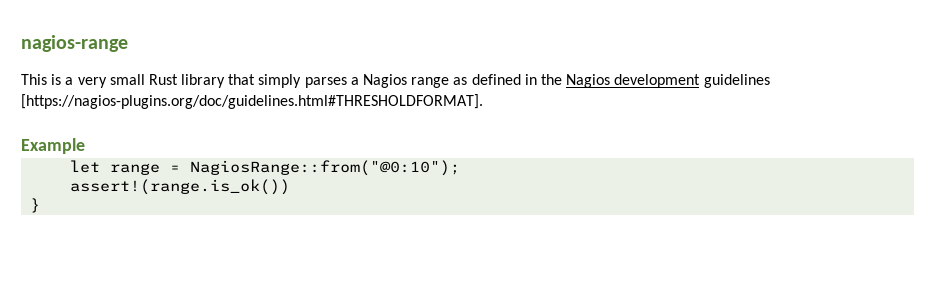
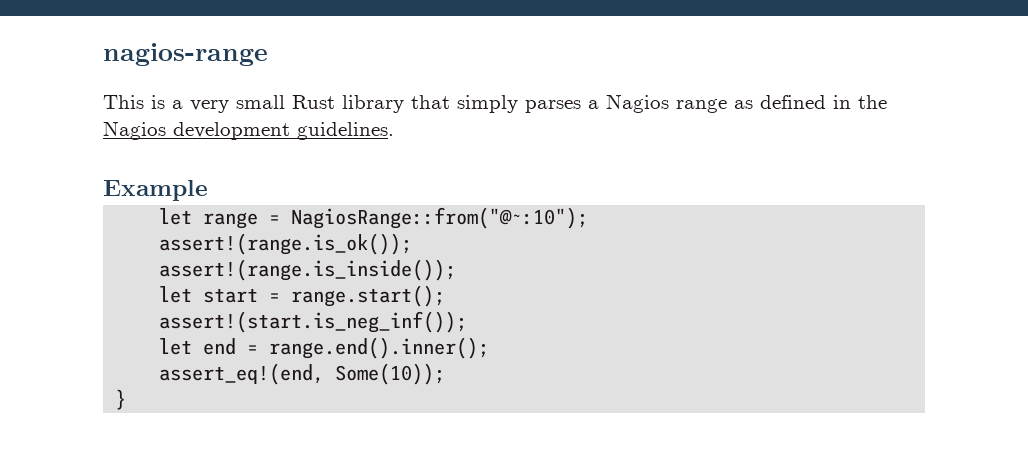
[703,74,770,88] [21,94,483,109] guidelines [https://nagios-plugins.org/doc/guidelines.html#THRESHOLDFORMAT]. -> [297,122,394,140] guidelines.
[190,160,461,176] [70,179,291,195] NagiosRange::from("@0:10"); // assert!(range.is_ok()) -> [291,207,589,229] [159,233,413,255] [159,259,457,281] [159,285,446,307] [159,311,468,333] [159,337,490,359] [159,363,446,385] NagiosRange::from("@~:10"); // assert!(range.is_ok()); // assert!(range.is_inside()); // let start = range.start(); // assert!(start.is_neg_inf()); // let end = range.end().inner(); // assert_eq!(end, Some(10));

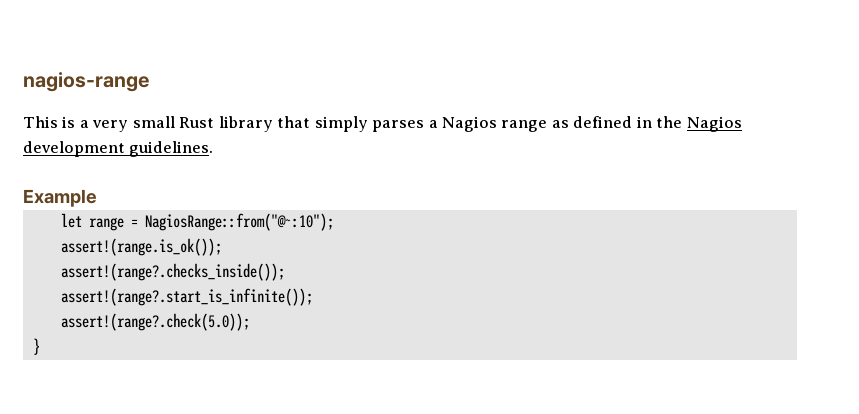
[159,259,457,281] [159,285,446,307] [159,311,468,333] [159,337,490,359] [159,363,446,385] assert!(range.is_inside()); // let start = range.start(); // assert!(start.is_neg_inf()); // let end = range.end().inner(); // assert_eq!(end, Some(10)); -> [60,263,285,281] [60,288,313,306] [60,313,250,331] assert!(range?.checks_inside()); // assert!(range?.start_is_infinite()); // assert!(range?.check(5.0));

